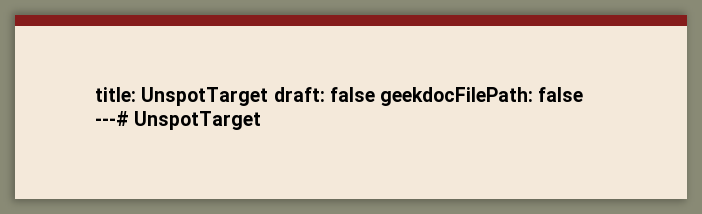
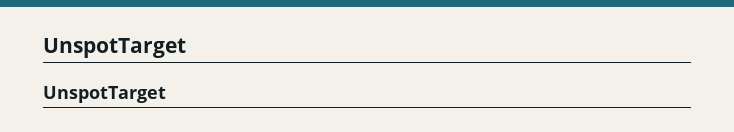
[95,87,584,106] [95,111,129,126] title: UnspotTarget draft: false geekdocFilePath: false ---# -> [43,38,186,58] UnspotTarget //

